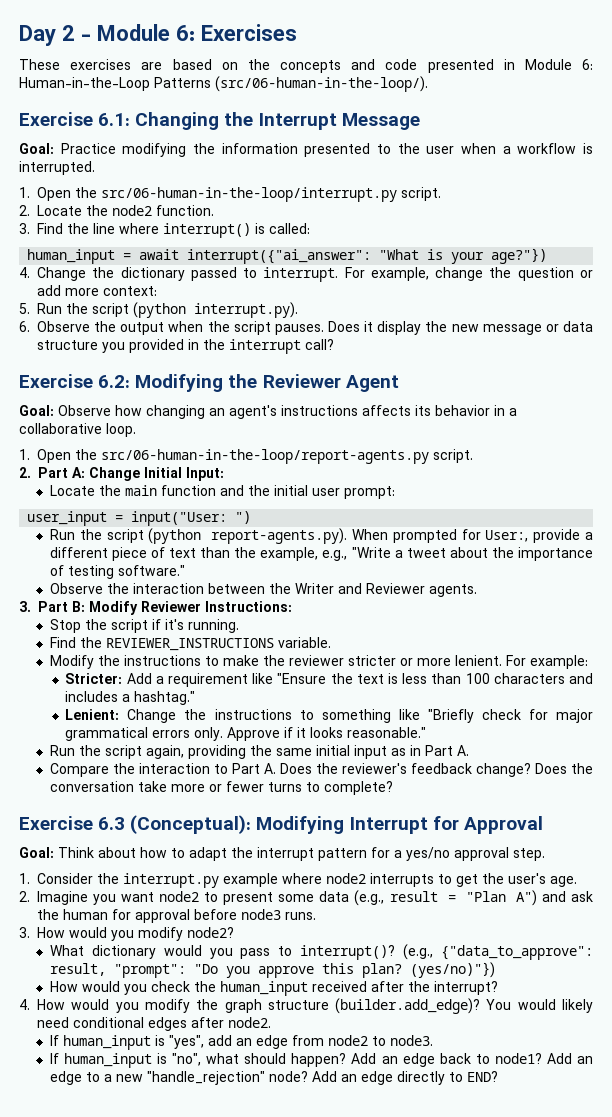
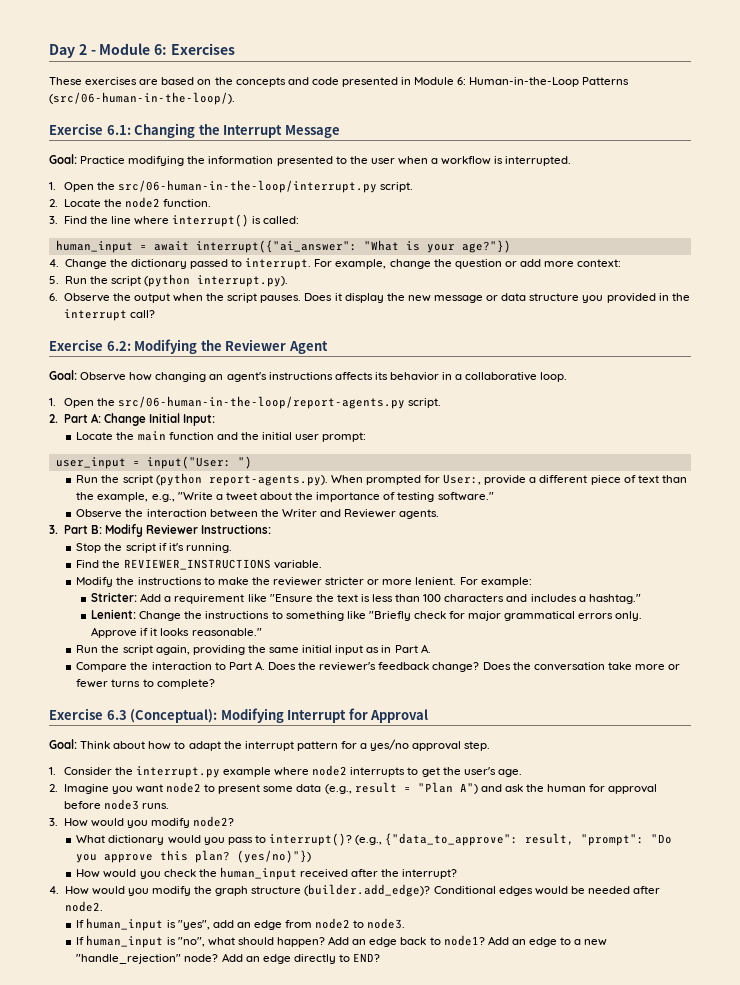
[486,999,593,1013] [37,1017,187,1031] You would likely need conditional edges -> [433,886,631,896] Conditional edges would be needed

